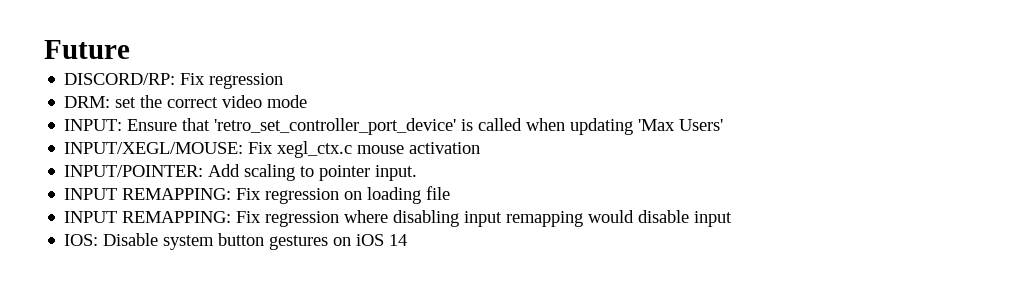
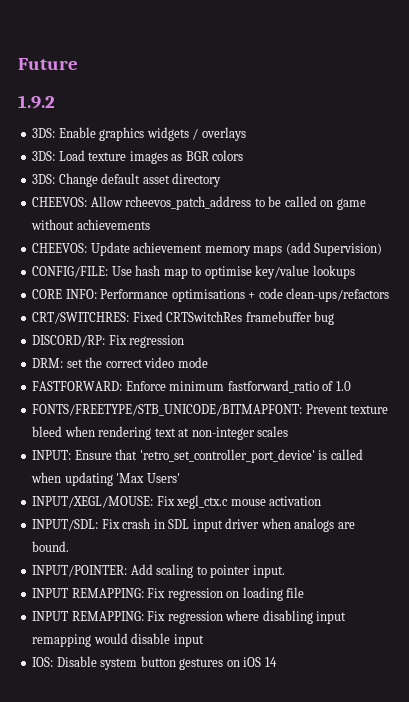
(130, 49) none -> [18,95,55,109] [32,127,246,141] [32,150,244,164] [32,173,222,187] [32,196,366,210] [31,219,150,230] [32,242,383,256] [32,265,355,279] [32,288,390,302] [32,311,335,325] // 1.9.2 // 3DS: Enable graphics widgets / overlays // 3DS: Load texture images as BGR colors // 3DS: Change default asset directory // CHEEVOS: Allow rcheevos_patch_address to be called on game without achievements // CHEEVOS: Update achievement memory maps (add Supervision) // CONFIG/FILE: Use hash map to optimise key/value lookups // CORE INFO: Performance optimisations + code clean-ups/refactors // CRT/SWITCHRES: Fixed CRTSwitchRes framebuffer bug
(308, 101) none -> [32,380,351,393] [32,404,389,416] [32,426,289,440] // FASTFORWARD: Enforce minimum fastforward_ratio of 1.0 // FONTS/FREETYPE/STB_UNICODE/BITMAPFONT: Prevent texture bleed when rendering text at non-integer scales
(481, 148) none -> [32,518,355,532] [32,541,70,552] // INPUT/SDL: Fix crash in SDL input driver when analogs are bound.

